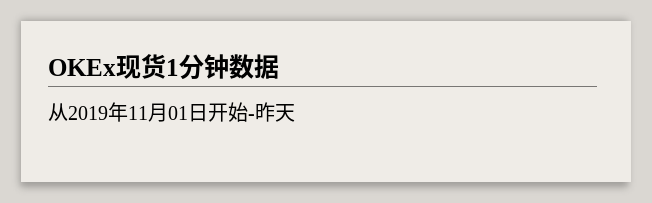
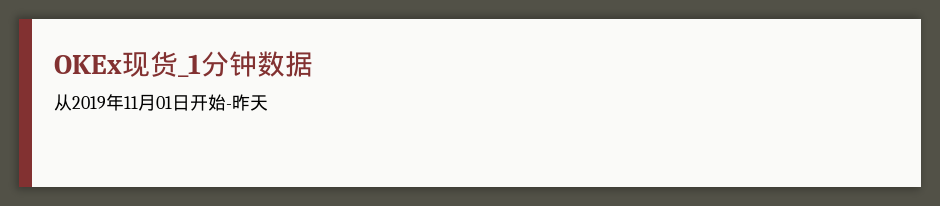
[166,59,179,76] 1 -> [178,54,201,77] _1

